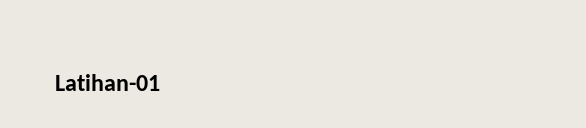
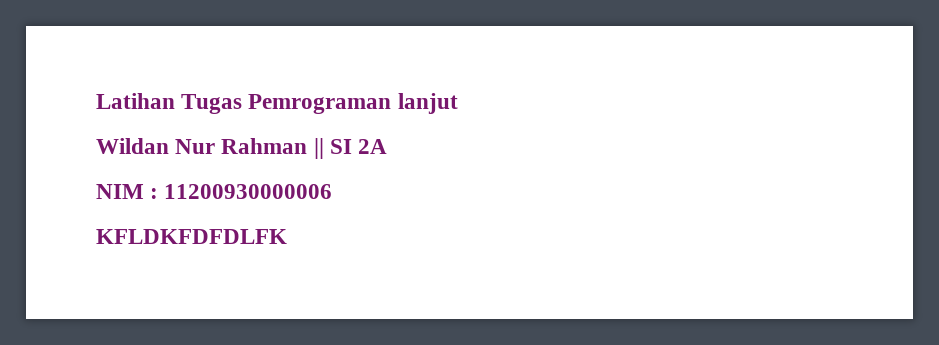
[55,74,160,91] Latihan-01 -> [96,93,458,114] [96,138,388,159] [96,184,333,199] [96,229,287,244] Latihan Tugas Pemrograman lanjut // Wildan Nur Rahman || SI 2A // NIM : 11200930000006 // KFLDKFDFDLFK

